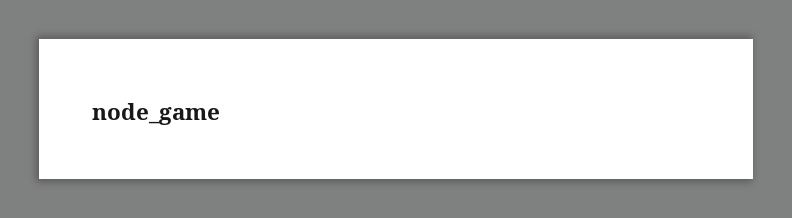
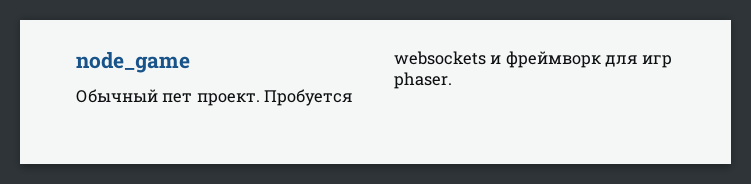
(220, 114) none -> [76,89,353,106] [394,51,672,68] [394,72,452,89] // Обычный пет проект. Пробуется websockets и фреймворк для игр phaser.

